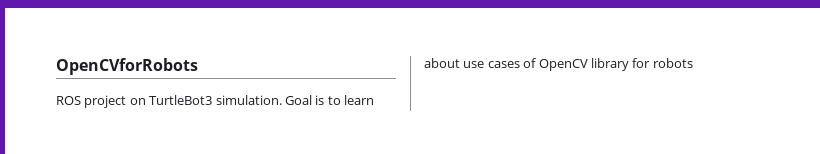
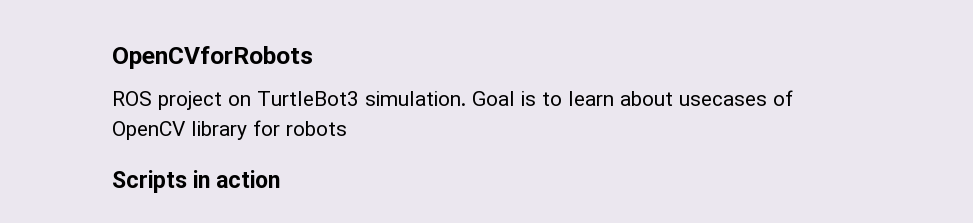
[463,61,520,68] use cases -> [679,95,767,106] usecases
(693, 63) none -> [112,170,281,193] // Scripts in action

